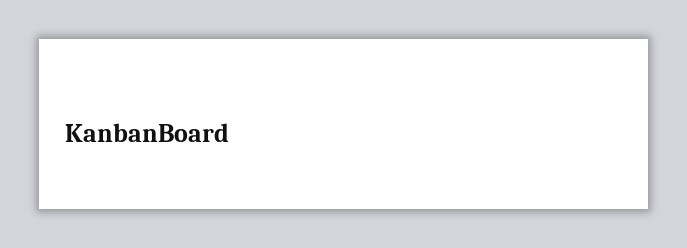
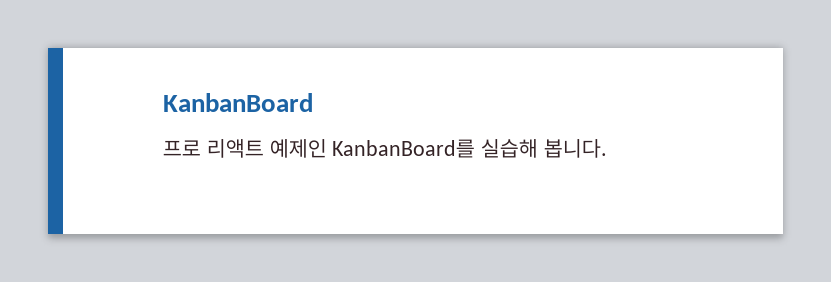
(229, 132) none -> [163,139,608,158] // 프로 리액트 예제인 KanbanBoard를 실습해 봅니다.

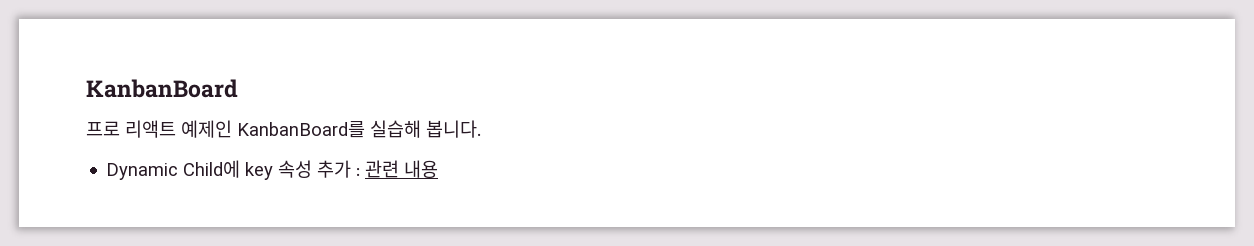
(608, 148) none -> [106,160,439,180] // Dynamic Child에 key 속성 추가 : 관련 내용

